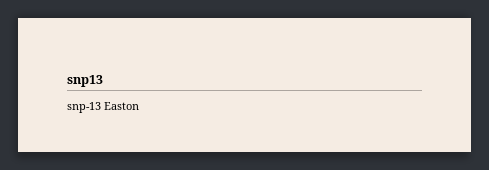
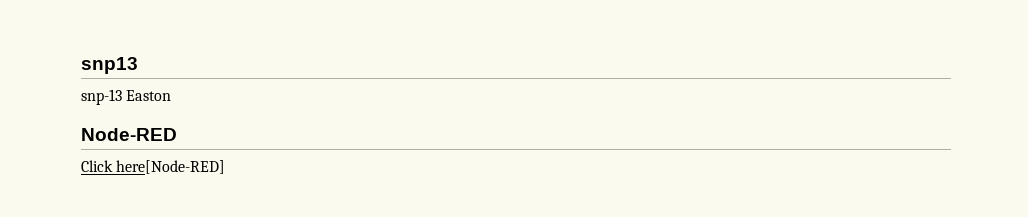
(139, 106) none -> [81,128,177,141] [81,160,226,174] // Node-RED // Click here[Node-RED]

